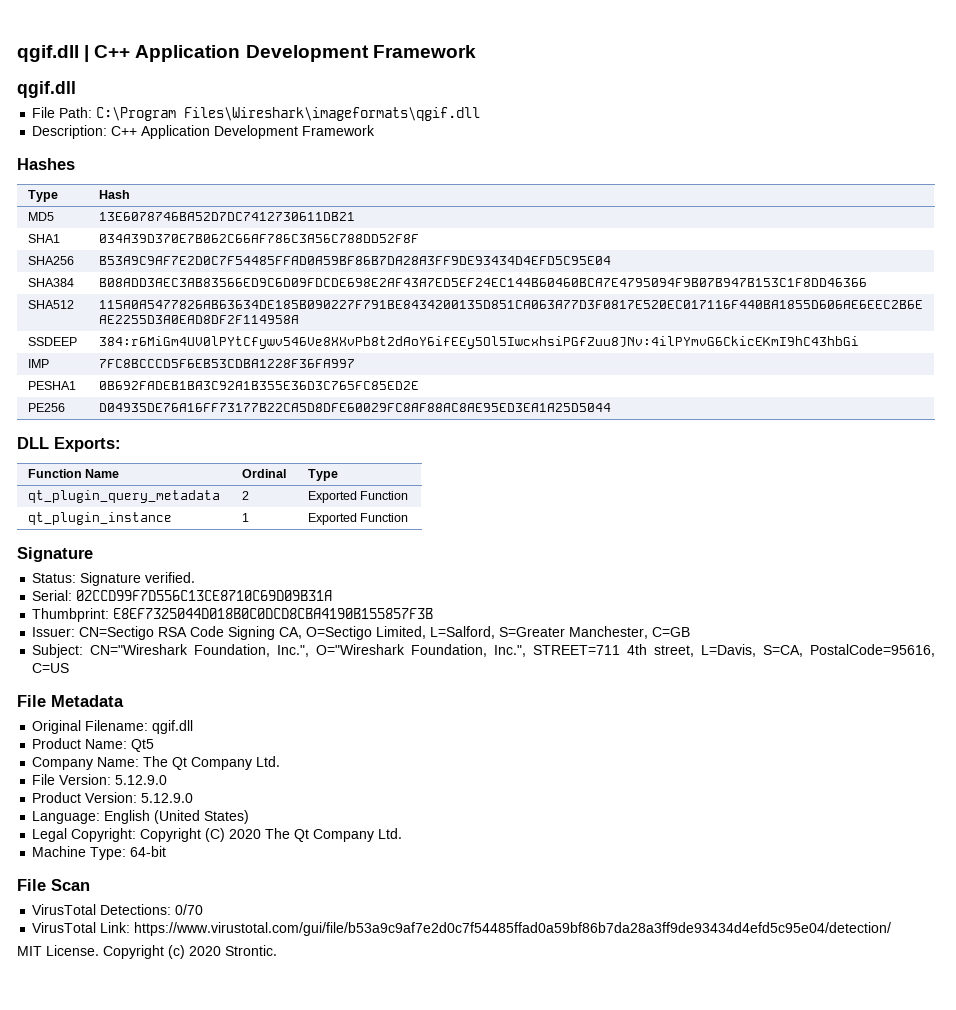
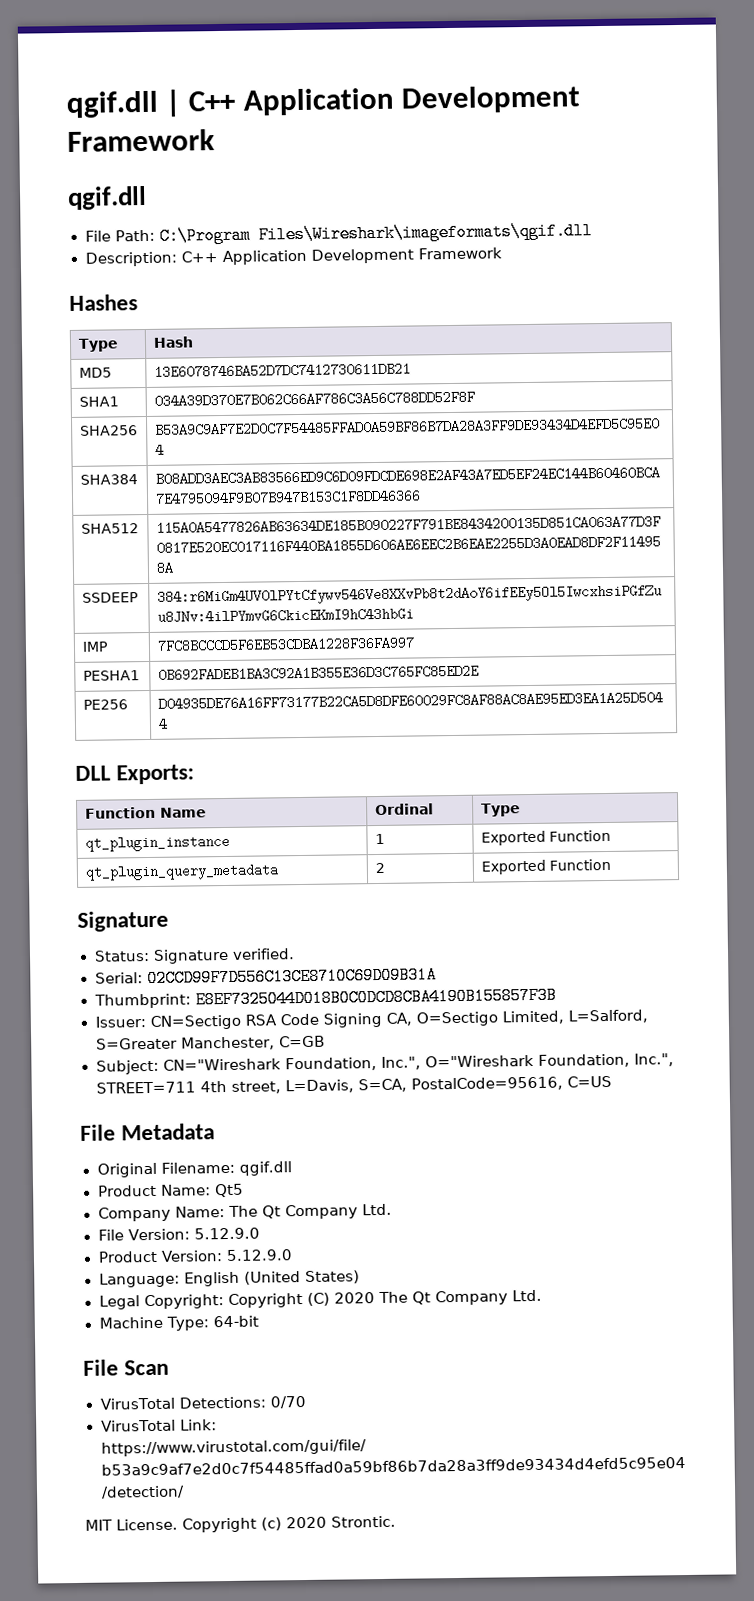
[27,490,220,503] [241,491,249,500] [307,491,409,503] [27,512,172,525] [241,513,249,522] qt_plugin_query_metadata | 2 | Exported Function // qt_plugin_instance | 1 -> [84,834,230,852] [374,833,385,845] [480,829,611,846] [84,863,279,881] [374,862,385,874] qt_plugin_instance | 1 | Exported Function // qt_plugin_query_metadata | 2

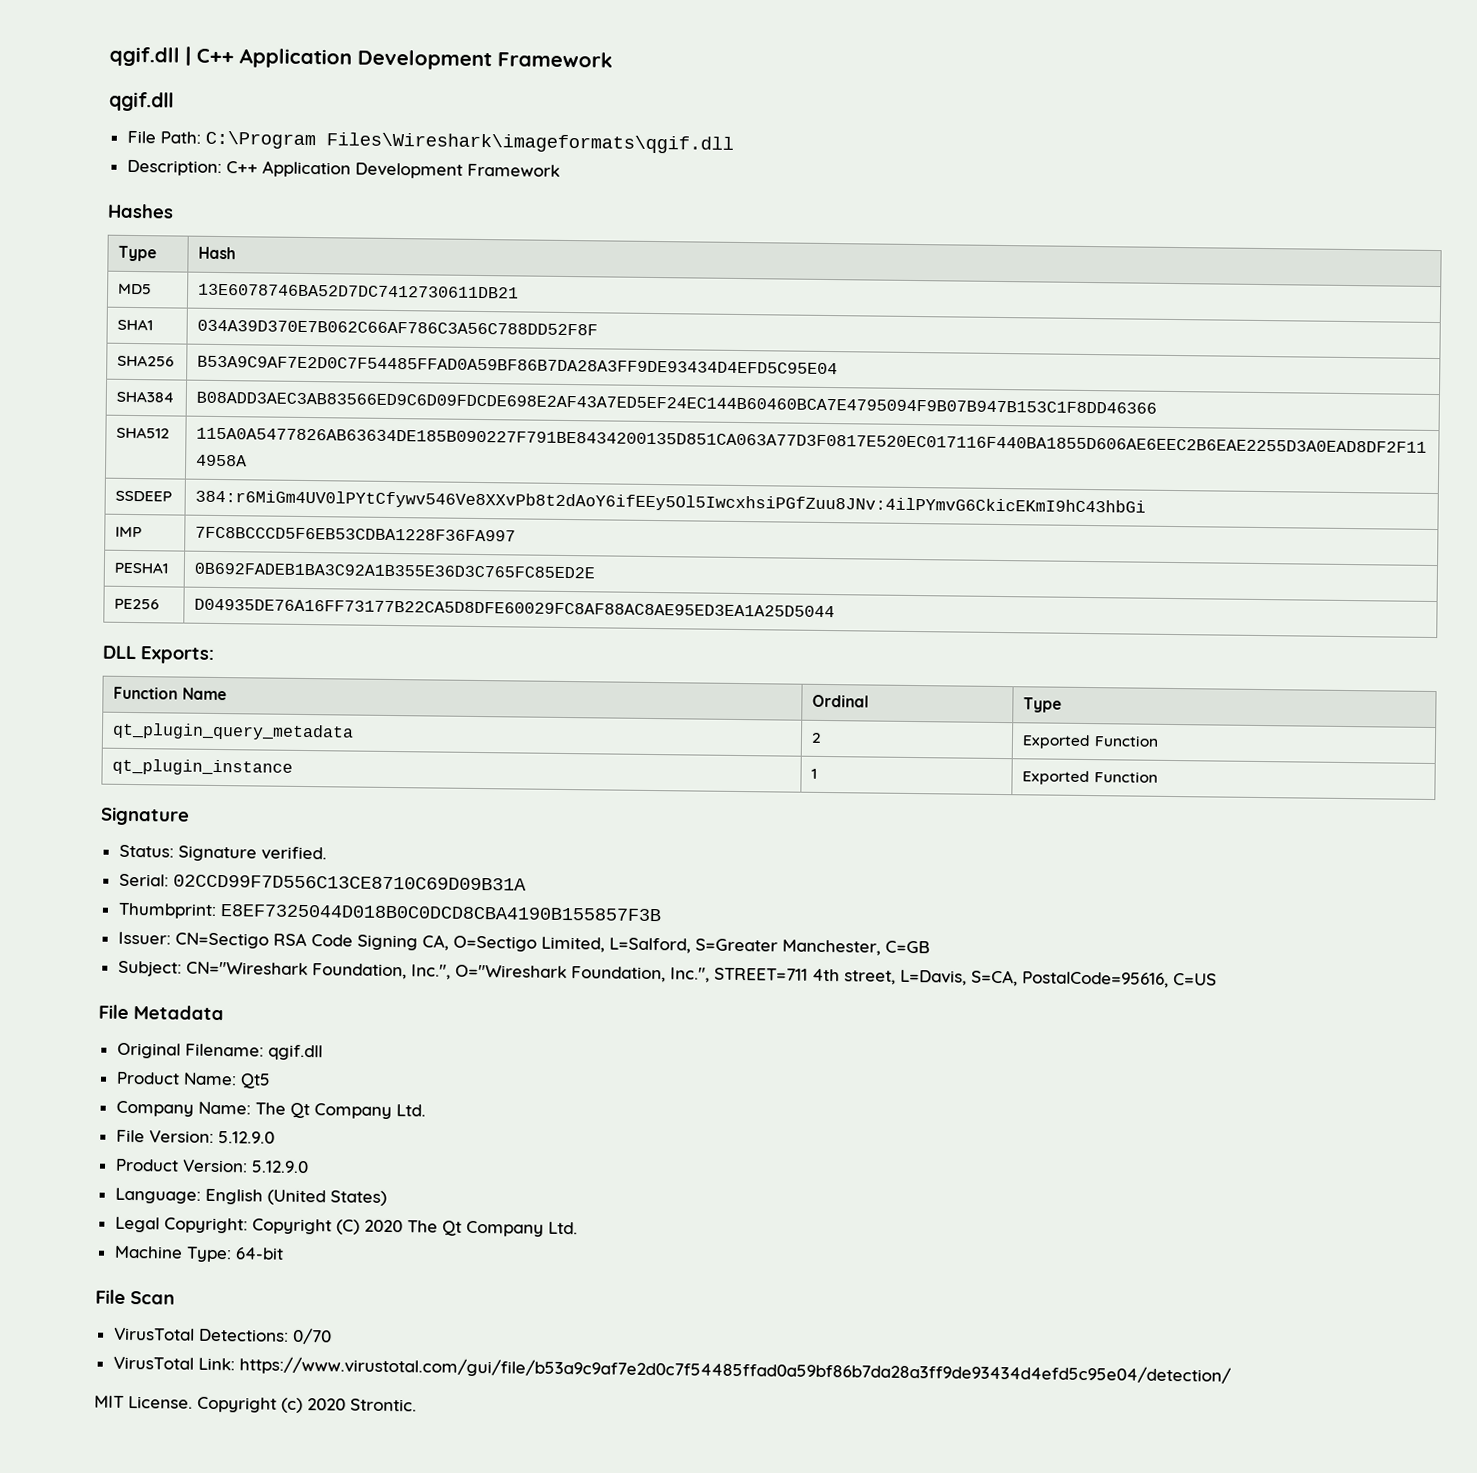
[84,834,230,852] [374,833,385,845] [480,829,611,846] [84,863,279,881] [374,862,385,874] qt_plugin_instance | 1 | Exported Function // qt_plugin_query_metadata | 2 -> [112,722,355,741] [811,732,823,743] [1022,734,1159,750] [112,758,294,776] [811,768,818,779] qt_plugin_query_metadata | 2 | Exported Function // qt_plugin_instance | 1

